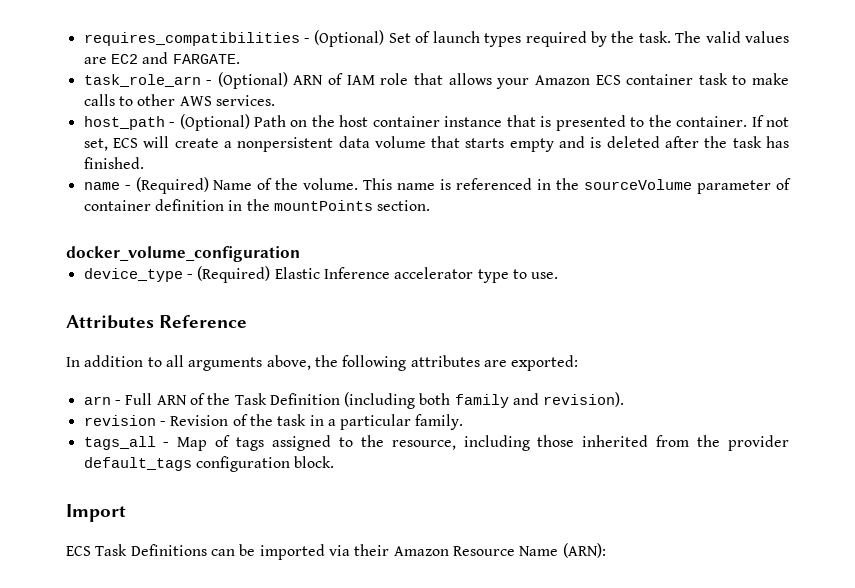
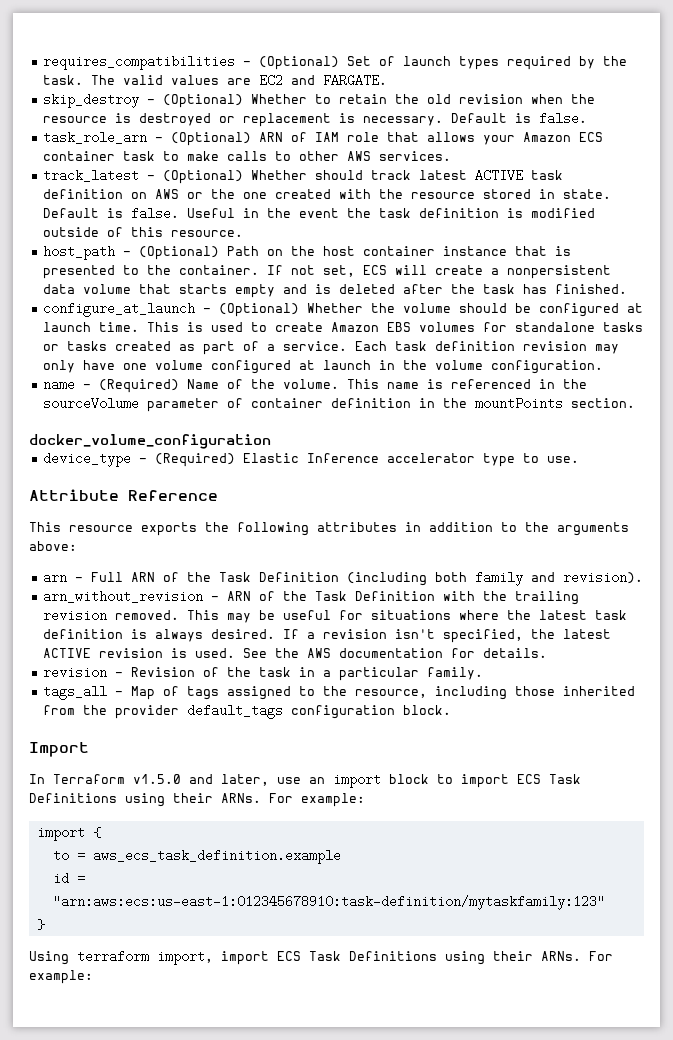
(240, 59) none -> [42,93,595,108] [42,112,587,127] // skip_destroy - (Optional) Whether to retain the old revision when the resource is destroyed or replacement is necessary. Default is false.
(275, 100) none -> [42,169,563,184] [42,189,611,199] [42,207,595,220] [42,227,243,237] // track_latest - (Optional) Whether should track latest ACTIVE task definition on AWS or the one created with the resource stored in state. Default is false. Useful in the event the task definition is modified outside of this resource.
(144, 163) none -> [42,302,643,317] [42,322,643,332] [42,341,619,355] [42,360,603,374] // configure_at_launch - (Optional) Whether the volume should be configured at launch time. This is used to create Amazon EBS volumes for standalone tasks or tasks created as part of a service. Each task definition revision may only have one volume configured at launch in the volume configuration.
[66,315,154,329] Attributes -> [29,489,119,501] Attribute
[66,355,579,371] In addition to all arguments above, the following attributes are exported: -> [29,522,629,536] [29,541,77,551] This resource exports the following attributes in addition to the arguments above:
(625, 399) none -> [42,590,579,605] [42,609,627,623] [42,629,611,643] [42,648,547,658] // arn_without_revision - ARN of the Task Definition with the trailing revision removed. This may be useful for situations where the latest task definition is always desired. If a revision isn't specified, the latest ACTIVE revision is used. See the AWS documentation for details.
[66,543,606,560] ECS Task Definitions can be imported via their Amazon Resource Name (ARN): -> [29,774,581,788] [29,793,365,807] [36,827,101,841] [52,849,341,864] [52,872,85,885] [52,895,605,910] [36,919,45,930] [29,950,613,965] [29,970,93,984] In Terraform v1.5.0 and later, use an import block to import ECS Task Definitions using their ARNs. For example: // import { // to = aws_ecs_task_definition.example // id = "arn:aws:ecs:us-east-1:012345678910:task-definition/mytaskfamily:123" // } // Using terraform import, import ECS Task Definitions using their ARNs. For example:

